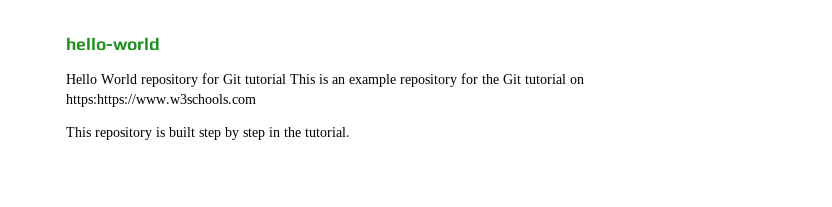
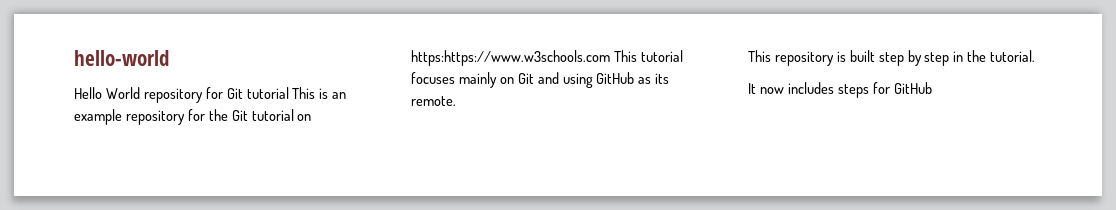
(256, 100) none -> [613,50,683,62] [411,72,670,88] [411,96,456,106] This tutorial focuses mainly on Git and using GitHub as its remote.
(350, 132) none -> [748,82,932,98] // It now includes steps for GitHub

